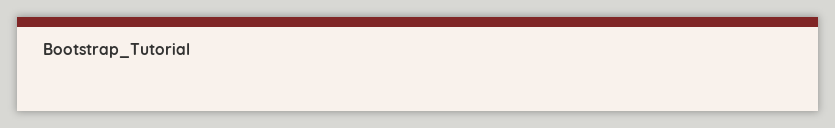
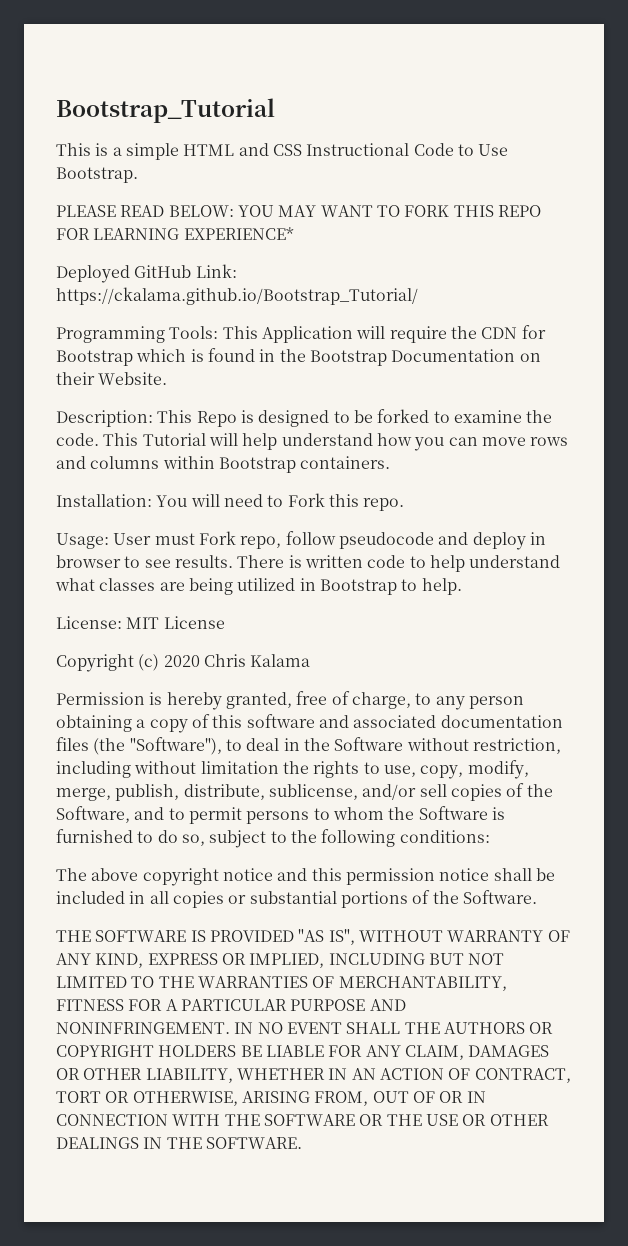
(190, 50) none -> [56,143,509,160] [56,167,138,183] [56,205,541,217] [56,227,294,240] [56,264,237,283] [56,287,418,305] [56,325,546,343] [56,348,541,366] [56,372,168,385] [56,409,553,427] [56,433,569,451] [56,456,391,473] [56,493,405,511] [56,531,546,550] [56,555,561,572] [55,578,462,595] [56,616,225,629] [56,654,311,672] [56,691,524,710] [56,714,563,733] [56,737,561,755] [56,760,529,779] [56,783,553,801] [56,806,505,824] [56,829,490,848] [56,868,555,886] [56,890,537,908] [56,929,570,945] [56,953,505,968] [56,976,507,991] [56,999,406,1011] [56,1022,554,1034] [56,1045,550,1060] [56,1068,571,1083] [56,1091,486,1106] [56,1114,549,1126] [56,1137,302,1149] // This is a simple HTML and CSS Instructional Code to Use Bootstrap. // PLEASE READ BELOW: YOU MAY WANT TO FORK THIS REPO FOR LEARNING EXPERIENCE* // Deployed GitHub Link: https://ckalama.github.io/Bootstrap_Tutorial/ // Programming Tools: This Application will require the CDN for Bootstrap which is found in the Bootstrap Documentation on their Website. // Description: This Repo is designed to be forked to examine the code. This Tutorial will help understand how you can move rows and columns within Bootstrap containers. // Installation: You will need to Fork this repo. // Usage: User must Fork repo, follow pseudocode and deploy in browser to see results. There is written code to help understand what classes are being utilized in Bootstrap to help. // License: MIT License // Copyright (c) 2020 Chris Kalama // Permission is hereby granted, free of charge, to any person obtaining a copy of this software and associated documentation files (the "Software"), to deal in the Software without restriction, including without limitation the rights to use, copy, modify, merge, publish, distribute, sublicense, and/or sell copies of the Software, and to permit persons to whom the Software is furnished to do so, subject to the following conditions: // The above copyright notice and this permission notice shall be included in all copies or substantial portions of the Software. // THE SOFTWARE IS PROVIDED "AS IS", WITHOUT WARRANTY OF ANY KIND, EXPRESS OR IMPLIED, INCLUDING BUT NOT LIMITED TO THE WARRANTIES OF MERCHANTABILITY, FITNESS FOR A PARTICULAR PURPOSE AND NONINFRINGEMENT. IN NO EVENT SHALL THE AUTHORS OR COPYRIGHT HOLDERS BE LIABLE FOR ANY CLAIM, DAMAGES OR OTHER LIABILITY, WHETHER IN AN ACTION OF CONTRACT, TORT OR OTHERWISE, ARISING FROM, OUT OF OR IN CONNECTION WITH THE SOFTWARE OR THE USE OR OTHER DEALINGS IN THE SOFTWARE.

